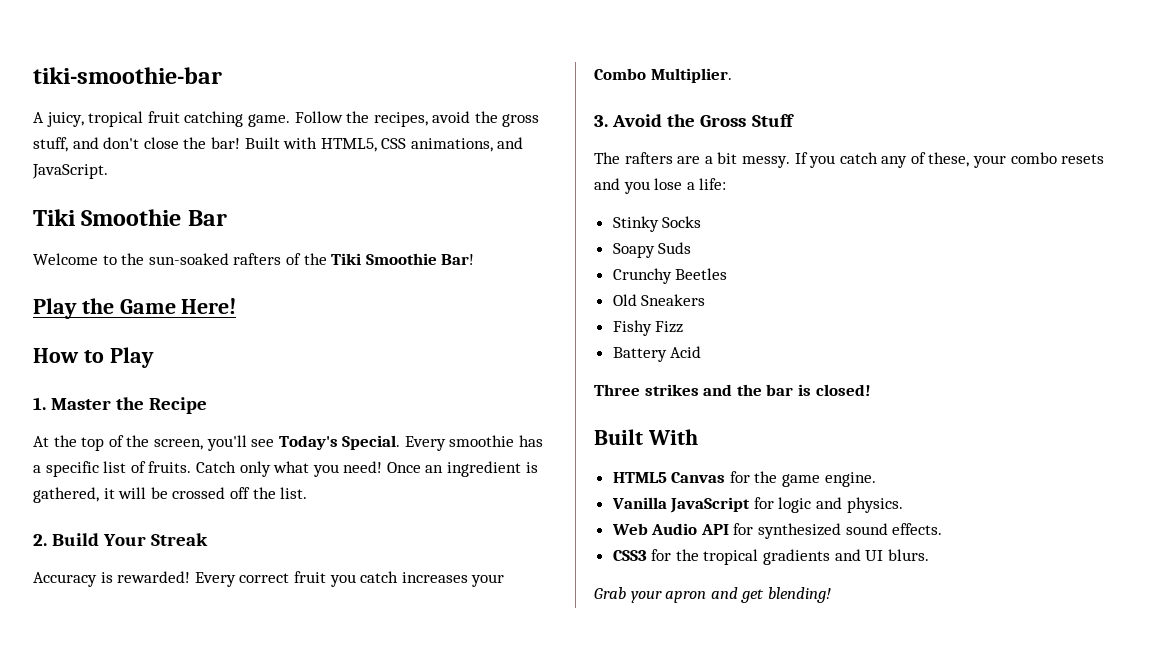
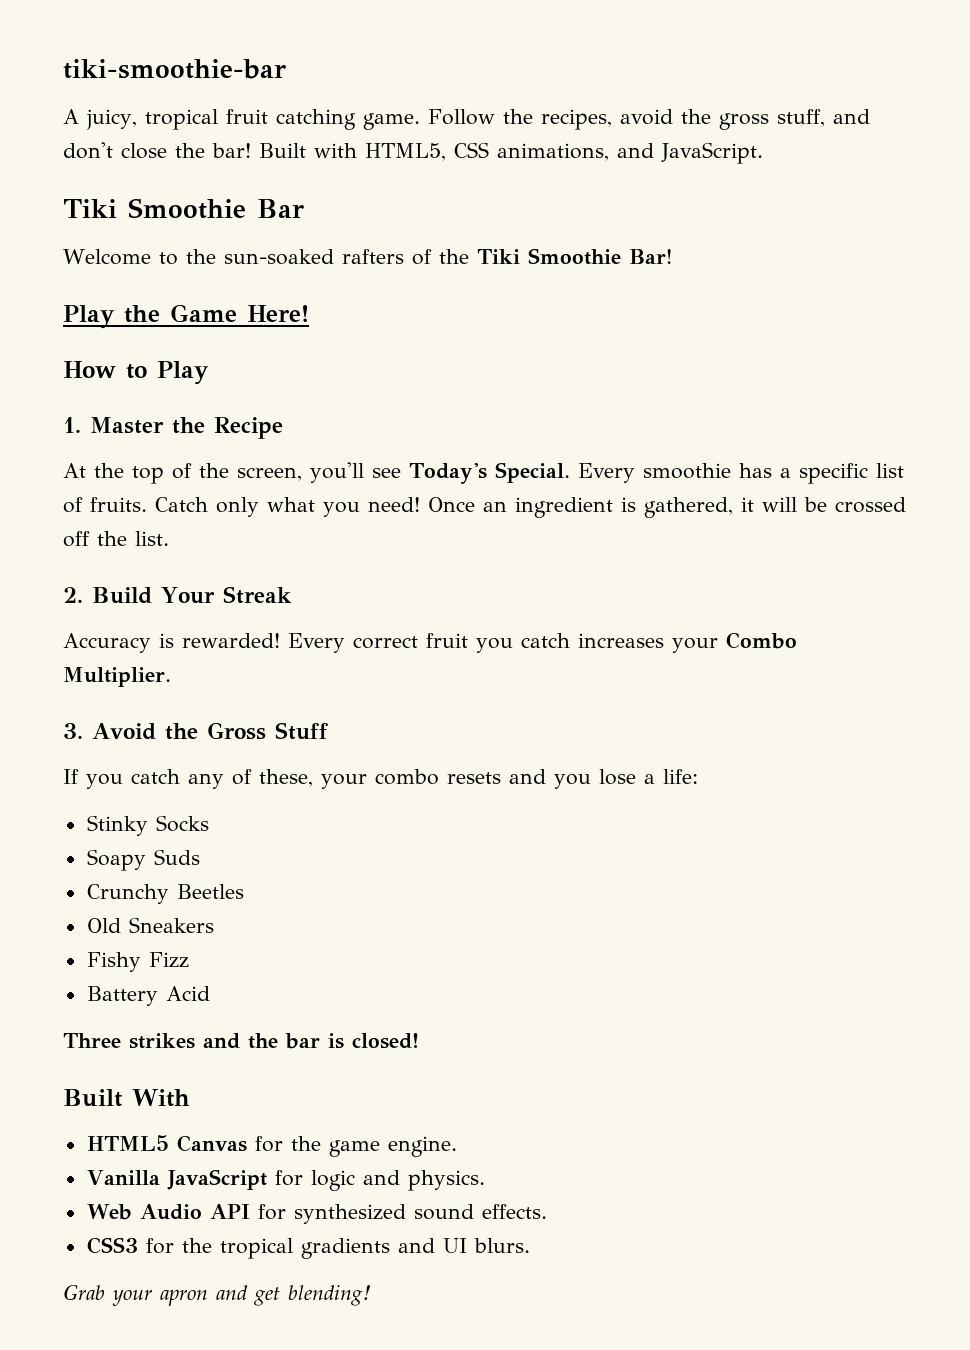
[594,152,790,168] The rafters are a bit messy. -> (328, 731) none

